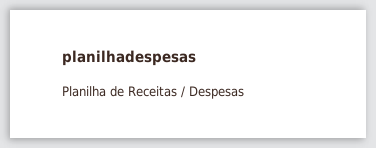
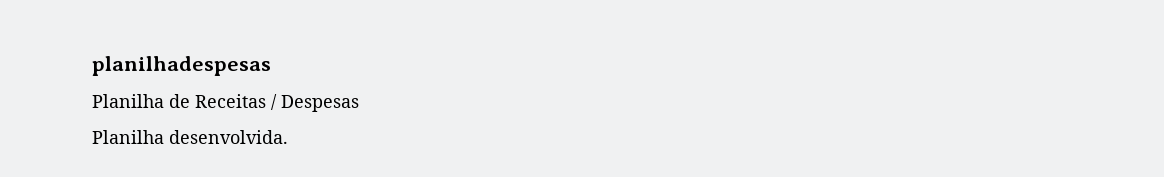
(244, 92) none -> [92,130,288,144] // Planilha desenvolvida.

